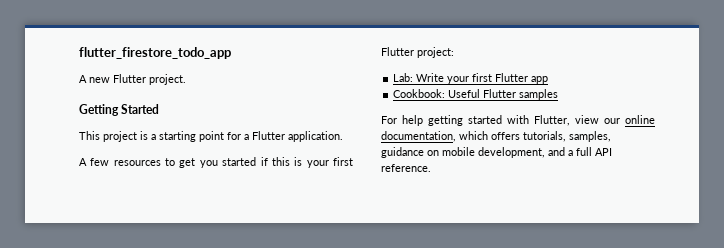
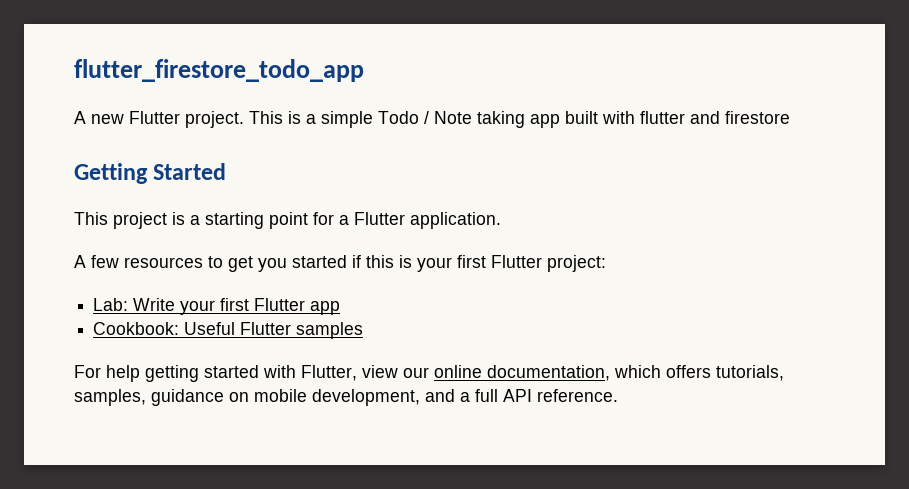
(186, 79) none -> [249,111,790,128] This is a simple Todo / Note taking app built with flutter and firestore

